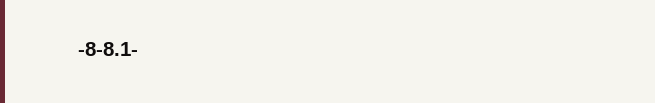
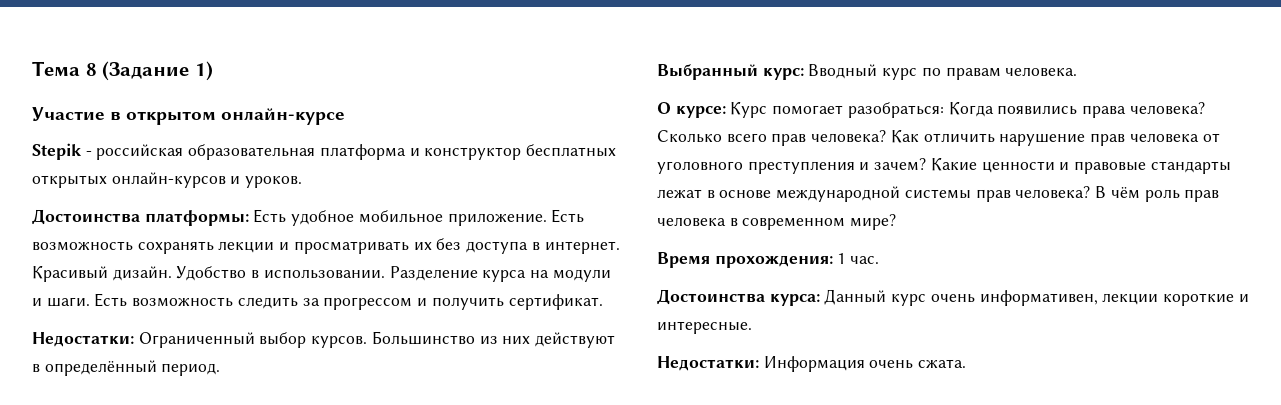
[78,42,138,56] -8-8.1- -> [32,61,213,81] [32,107,346,125] [32,143,617,160] [32,172,303,188] [32,209,585,226] [32,238,620,254] [32,266,611,282] [32,293,603,310] [32,331,616,348] [32,360,221,376] [657,64,1078,80] [657,102,1205,118] [657,130,1220,146] [657,158,1231,174] [657,186,1220,202] [657,214,897,230] [657,252,880,268] [657,289,1249,306] [657,321,752,334] [657,356,967,372] Тема 8 (Задание 1) // Участие в открытом онлайн-курсе // Stepik - российская образовательная платформа и конструктор бесплатных открытых онлайн-курсов и уроков. // Достоинства платформы: Есть удобное мобильное приложение. Есть возможность сохранять лекции и просматривать их без доступа в интернет. Красивый дизайн. Удобство в использовании. Разделение курса на модули и шаги. Есть возможность следить за прогрессом и получить сертификат. // Недостатки: Ограниченный выбор курсов. Большинство из них действуют в определённый период. // Выбранный курс: Вводный курс по правам человека. // О курсе: Курс помогает разобраться: Когда появились права человека? Сколько всего прав человека? Как отличить нарушение прав человека от уголовного преступления и зачем? Какие ценности и правовые стандарты лежат в основе международной системы прав человека? В чём роль прав человека в современном мире? // Время прохождения: 1 час. // Достоинства курса: Данный курс очень информативен, лекции короткие и интересные. // Недостатки: Информация очень сжата.

